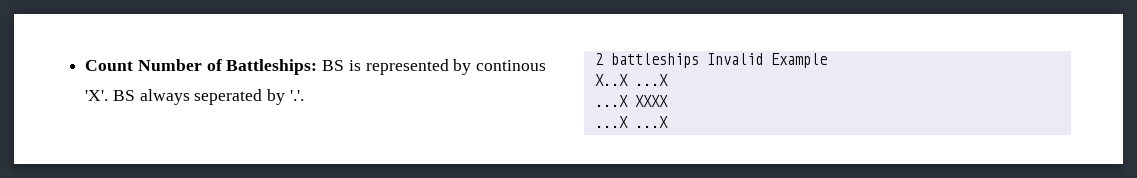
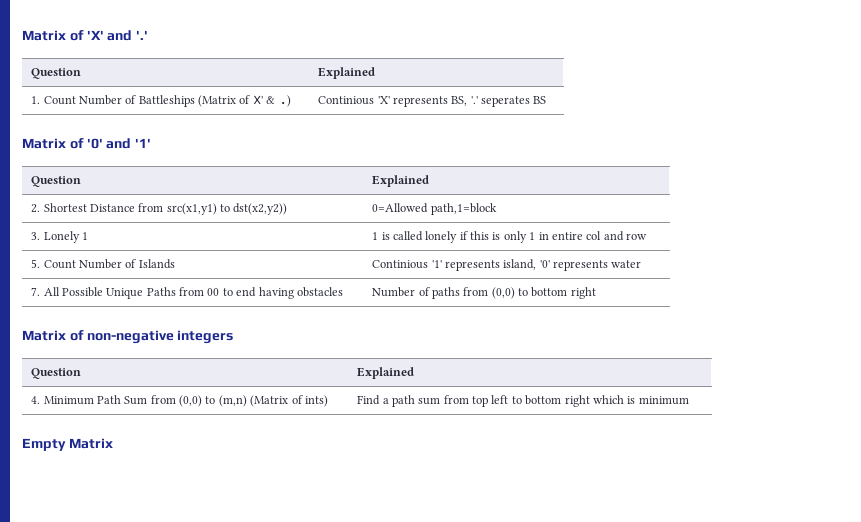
[85,59,547,75] [85,89,304,105] [594,53,827,68] [594,74,668,86] [594,95,668,107] [594,116,668,128] Count Number of Battleships: BS is represented by continous 'X'. BS always seperated by '.'. // 2 battleships Invalid Example // X..X ...X // ...X XXXX // ...X ...X -> [22,30,149,41] [31,68,82,79] [318,67,376,79] [31,95,291,107] [318,96,547,107] [22,138,152,149] [31,176,82,187] [372,175,430,187] [31,203,288,215] [372,203,497,215] [31,231,88,243] [372,231,648,243] [31,259,175,269] [372,259,642,271] [31,287,343,299] [372,287,596,299] [22,330,234,344] [31,368,82,379] [357,367,415,379] [31,395,328,407] [357,395,689,407] [22,438,113,451] Matrix of 'X' and '.' // Question | Explained // 1. Count Number of Battleships (Matrix of X' & .) | Continious 'X' represents BS, '.' seperates BS // Matrix of '0' and '1' // Question | Explained // 2. Shortest Distance from src(x1,y1) to dst(x2,y2)) | 0=Allowed path,1=block // 3. Lonely 1 | 1 is called lonely if this is only 1 in entire col and row // 5. Count Number of Islands | Continious '1' represents island, '0' represents water // 7. All Possible Unique Paths from 00 to end having obstacles | Number of paths from (0,0) to bottom right // Matrix of non-negative integers // Question | Explained // 4. Minimum Path Sum from (0,0) to (m,n) (Matrix of ints) | Find a path sum from top left to bottom right which is minimum // Empty Matrix

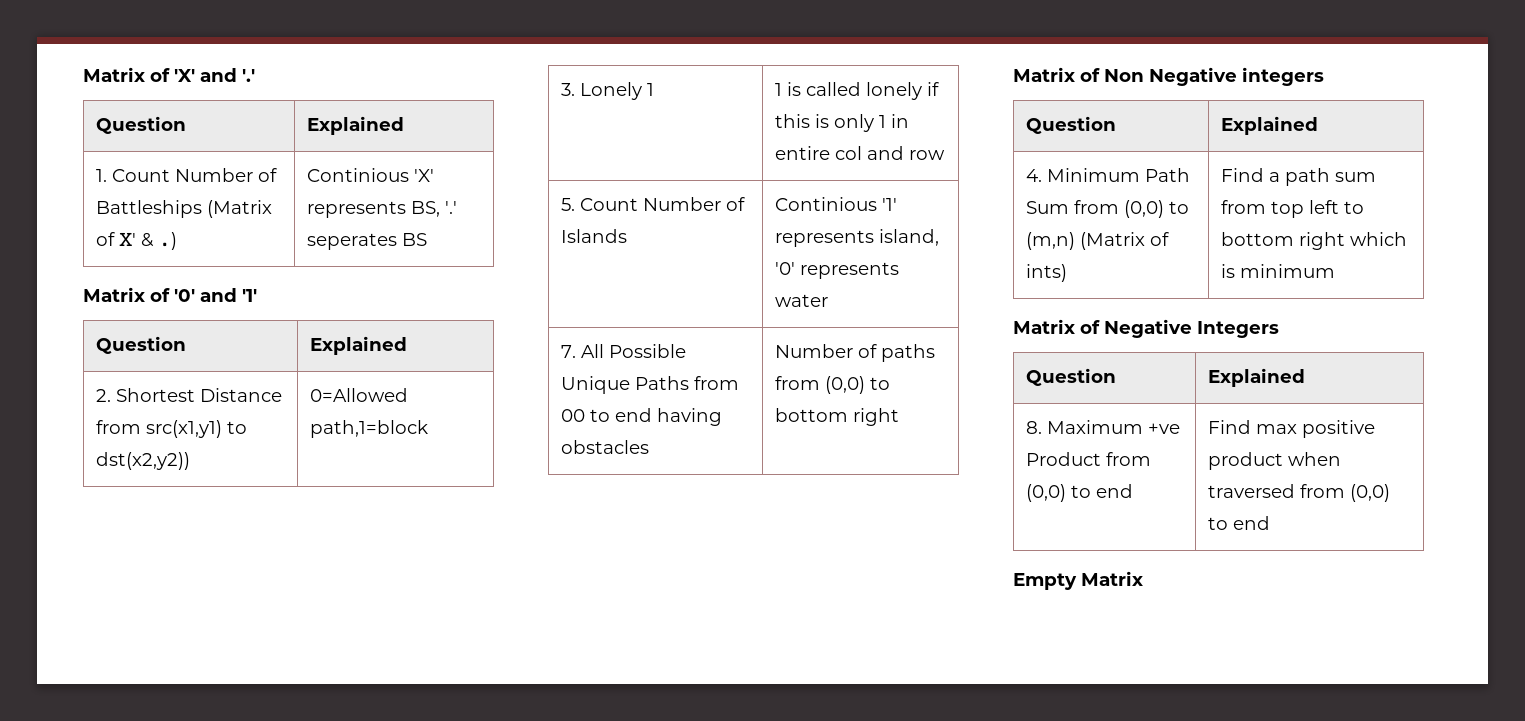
[86,330,174,344] non-negative -> [1104,67,1237,86] Non Negative
(689, 400) none -> [1013,319,1279,338] [1025,368,1116,386] [1207,368,1305,387] [1025,420,1180,434] [1025,452,1151,466] [1025,484,1133,502] [1207,420,1375,438] [1207,452,1341,470] [1207,484,1390,502] [1207,516,1270,530] // Matrix of Negative Integers // Question | Explained // 8. Maximum +ve Product from (0,0) to end | Find max positive product when traversed from (0,0) to end

